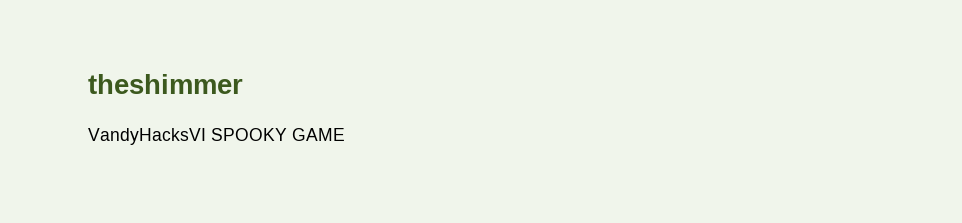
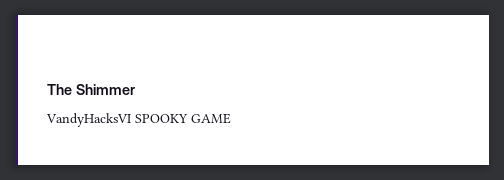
[88,74,243,94] theshimmer -> [47,84,135,95] The Shimmer

